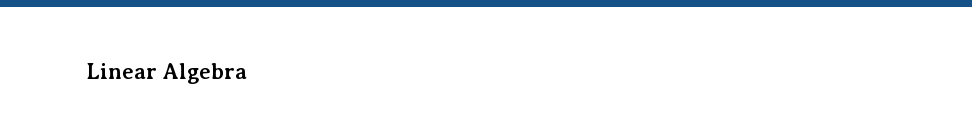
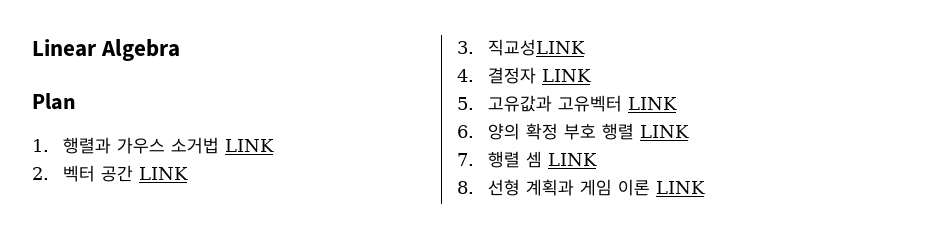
(247, 73) none -> [32,93,76,110] [32,137,275,154] [32,165,189,182] [457,39,586,56] [457,67,592,84] [457,95,678,112] [457,123,690,140] [457,151,598,168] [457,179,706,196] // Plan // 1. 행렬과 가우스 소거법 LINK // 2. 벡터 공간 LINK // 3. 직교성LINK // 4. 결정자 LINK // 5. 고유값과 고유벡터 LINK // 6. 양의 확정 부호 행렬 LINK // 7. 행렬 셈 LINK // 8. 선형 계획과 게임 이론 LINK

